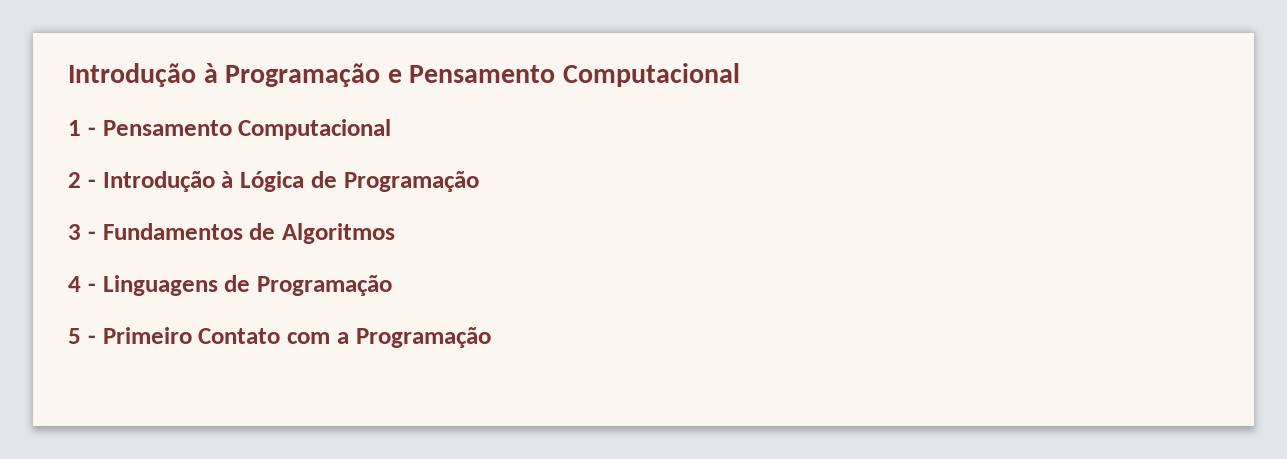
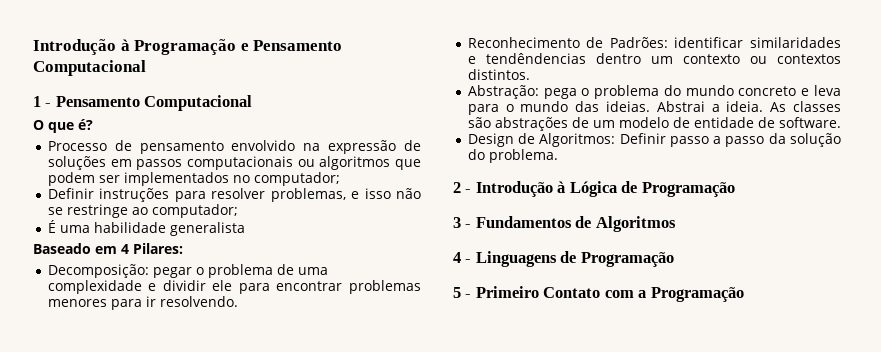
(392, 129) none -> [33,119,93,133] [47,140,421,154] [47,156,421,170] [47,172,340,186] [47,188,421,202] [47,204,238,218] [47,220,245,236] [33,243,183,254] [47,264,328,278] [47,280,421,294] [47,296,238,310] [467,37,841,48] [467,53,841,64] [467,69,530,80] [467,85,841,99] [467,101,841,115] [467,117,841,131] [467,133,841,147] [467,149,558,163] // O que é? // Processo de pensamento envolvido na expressão de soluções em passos computacionais ou algoritmos que podem ser implementados no computador; // Definir instruções para resolver problemas, e isso não se restringe ao computador; // É uma habilidade generalista // Baseado em 4 Pilares: // Decomposição: pegar o problema de uma complexidade e dividir ele para encontrar problemas menores para ir resolvendo. // Reconhecimento de Padrões: identificar similaridades e tendêndencias dentro um contexto ou contextos distintos. // Abstração: pega o problema do mundo concreto e leva para o mundo das ideias. Abstrai a ideia. As classes são abstrações de um modelo de entidade de software. // Design de Algoritmos: Definir passo a passo da solução do problema.

